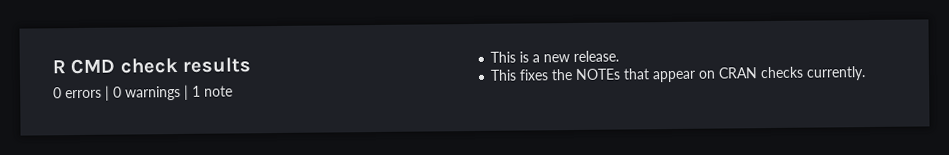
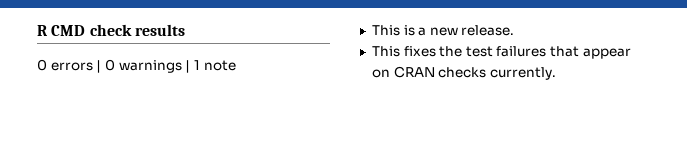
[575,68,622,80] NOTEs -> [465,46,547,57] test failures

